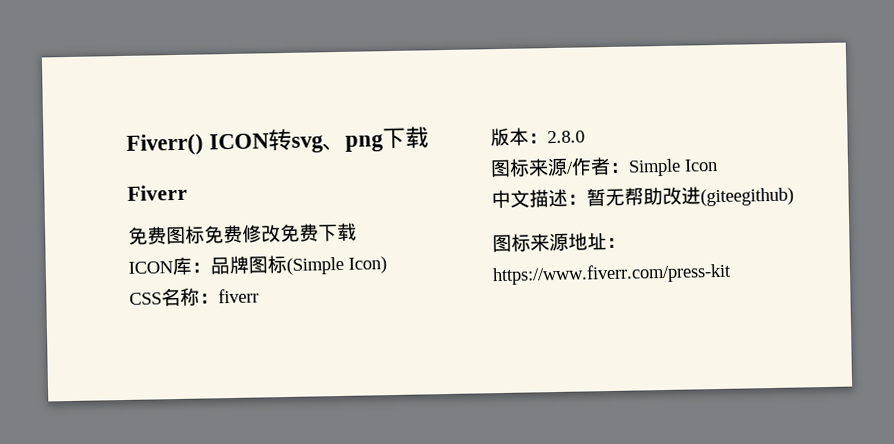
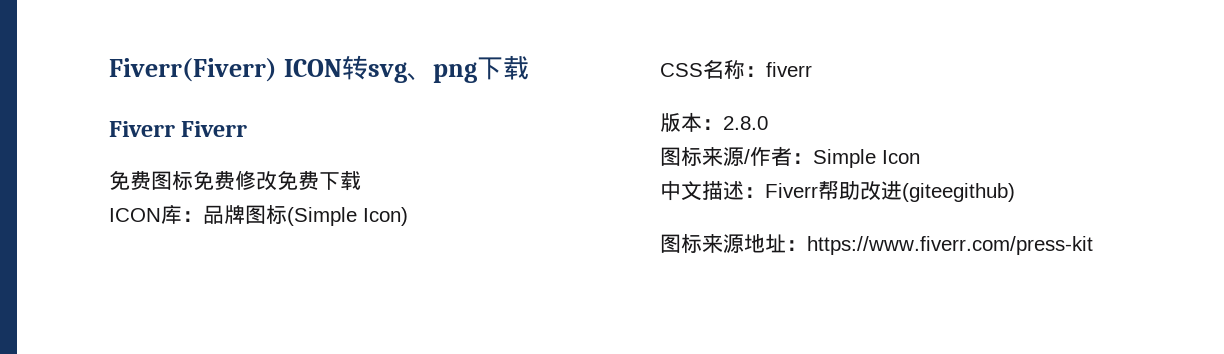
[126,133,204,156] Fiverr() -> [109,58,277,82] Fiverr(Fiverr)
(188, 192) none -> [181,121,248,137] Fiverr
[586,188,625,207] 暂无 -> [765,183,818,198] Fiverr

